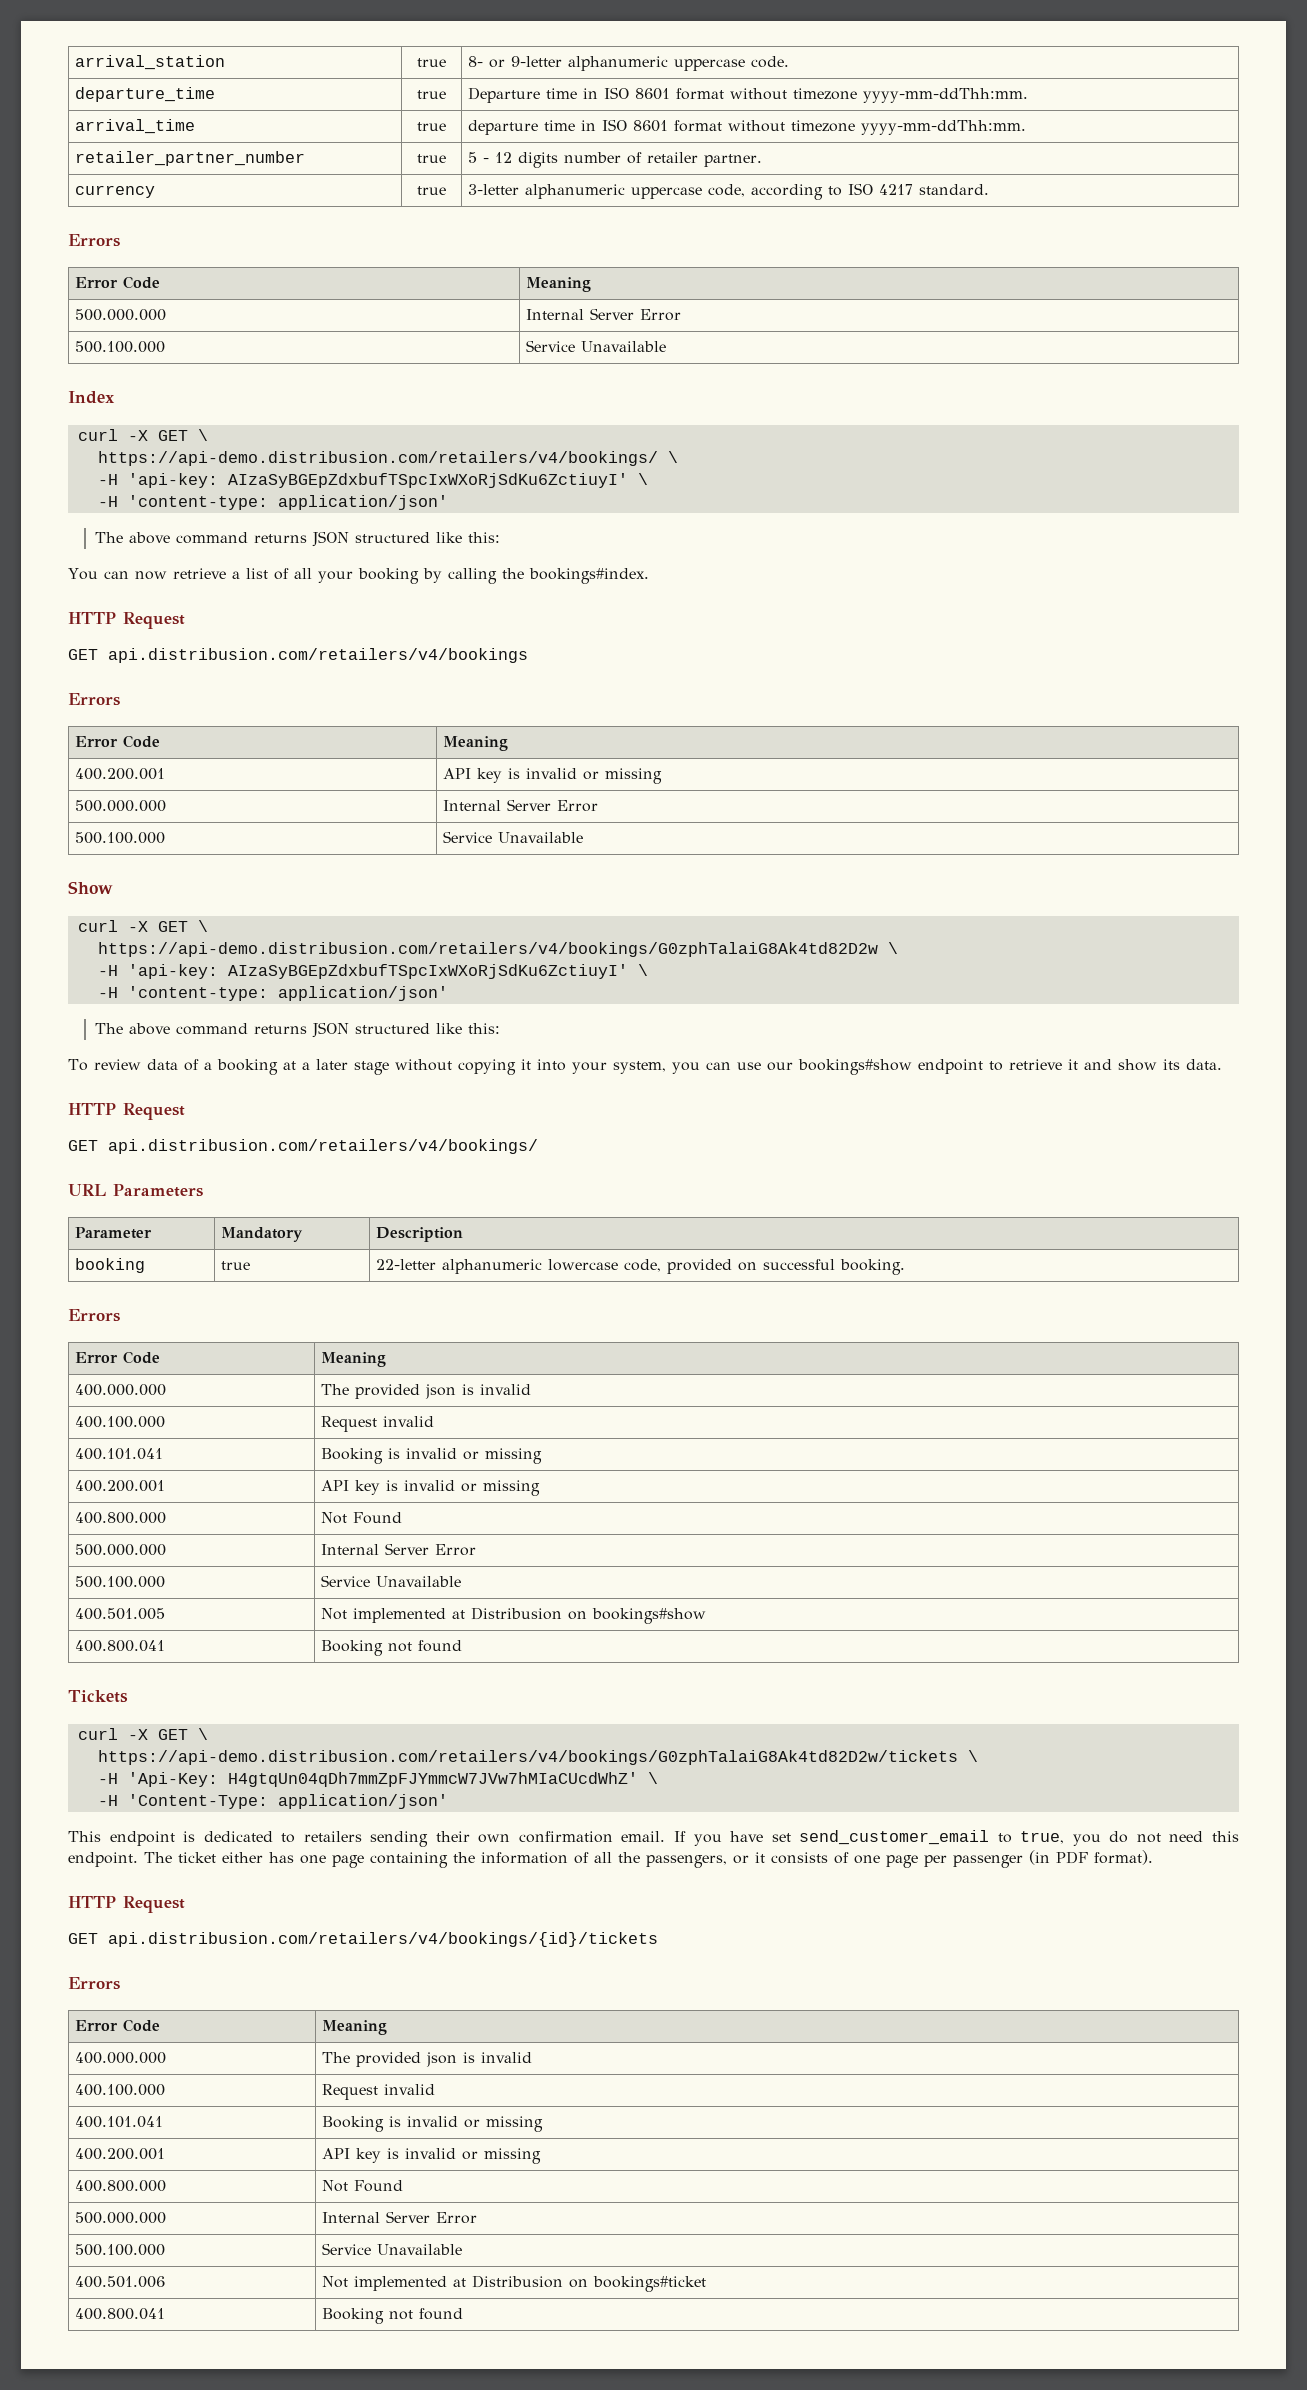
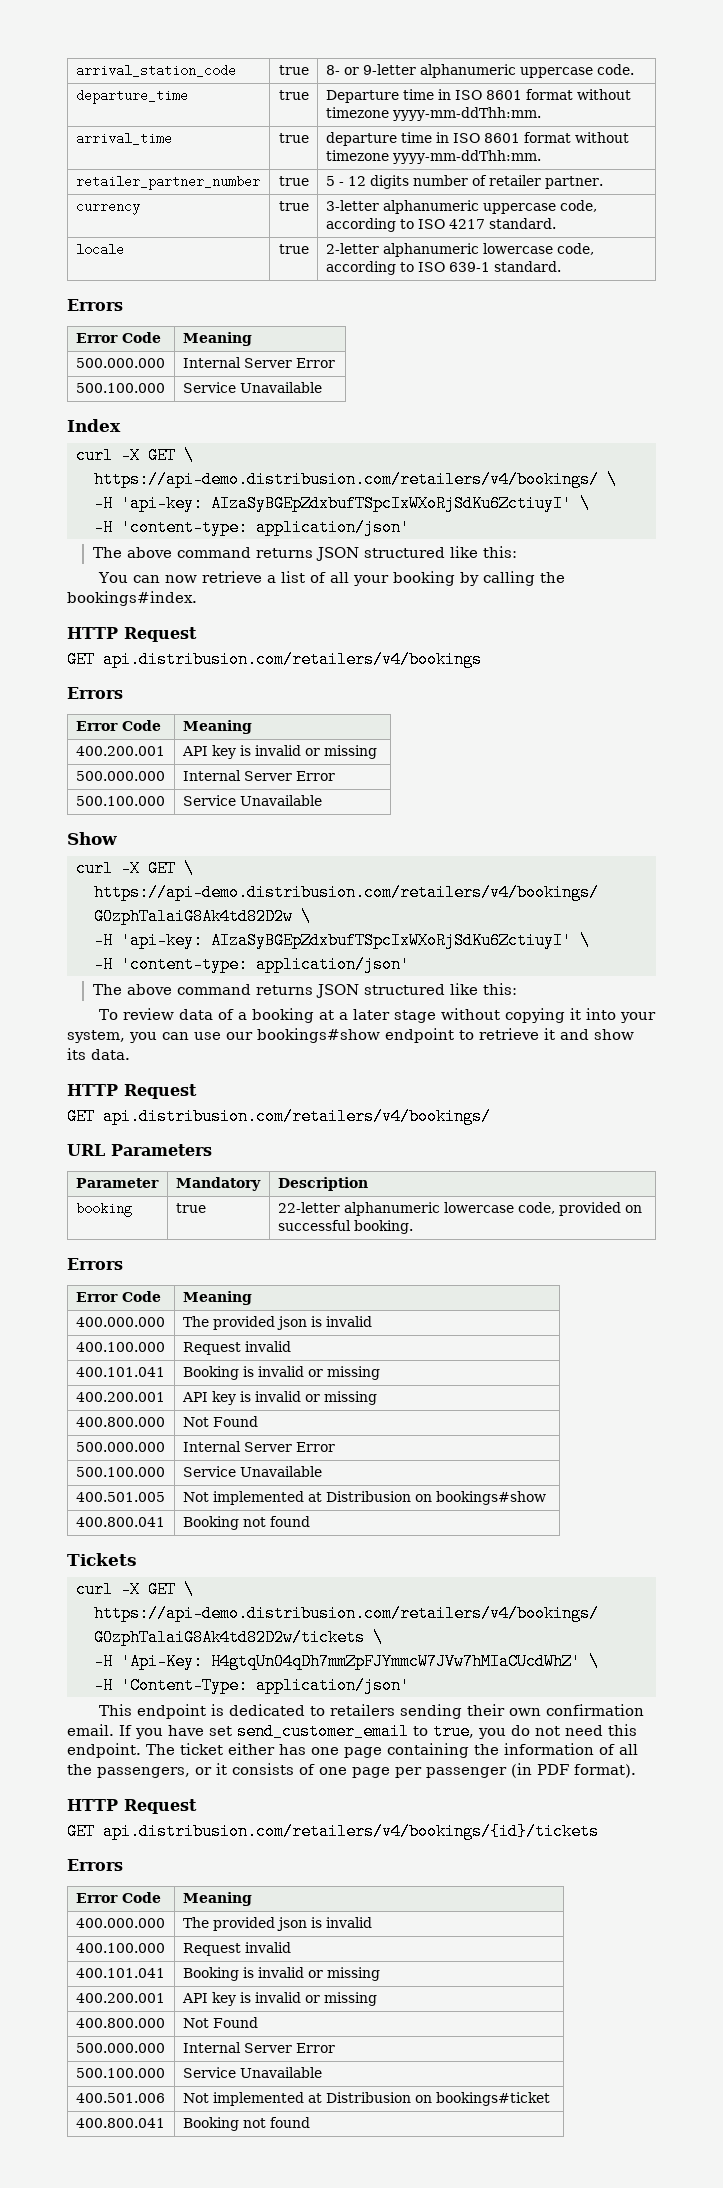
[75,55,226,70] arrival_station -> [75,64,236,77] arrival_station_code
(990, 189) none -> [75,243,124,256] [278,244,309,254] [325,243,594,257] [325,261,561,275] // locale | true | 2-letter alphanumeric lowercase code, according to ISO 639-1 standard.

